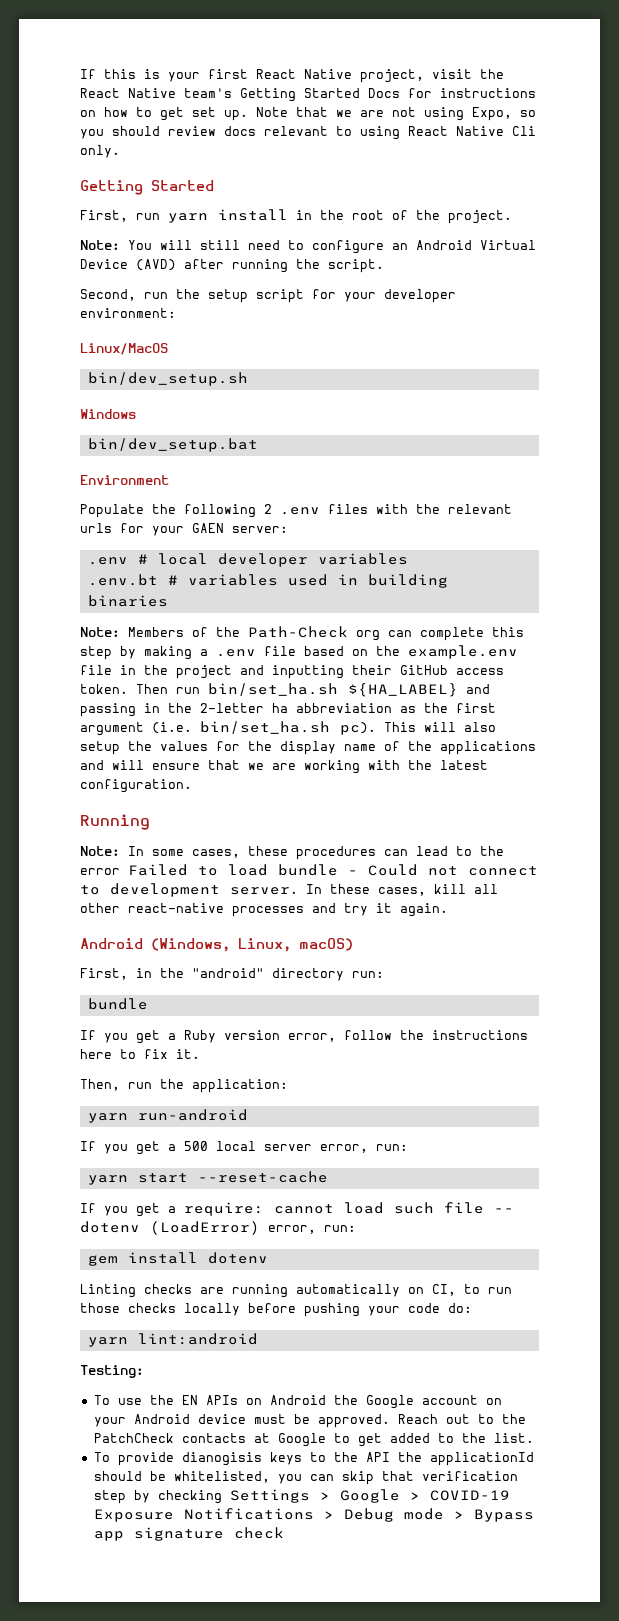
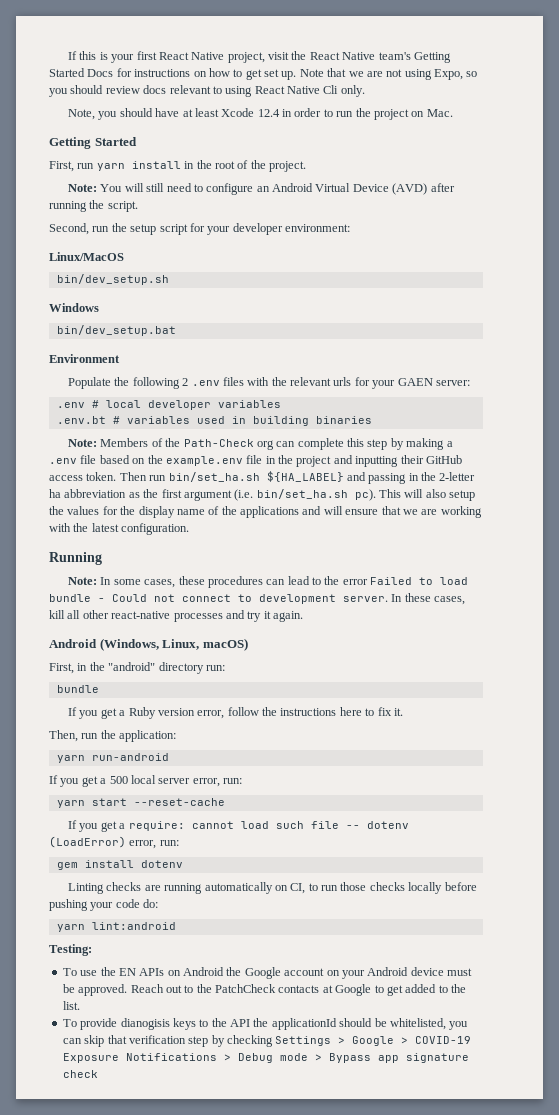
(120, 151) none -> [68,108,453,120] // Note, you should have at least Xcode 12.4 in order to run the project on Mac.

